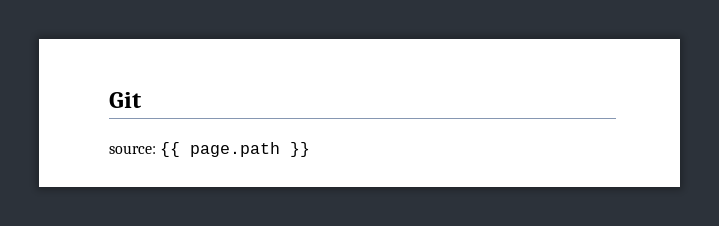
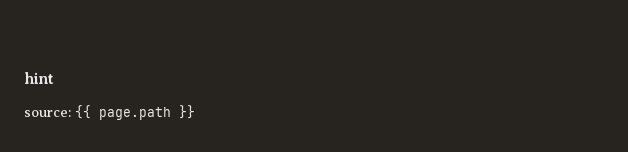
[109,92,142,108] Git -> [24,72,54,84] hint

